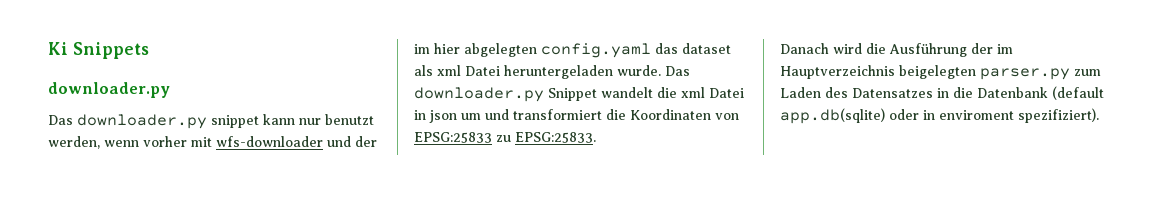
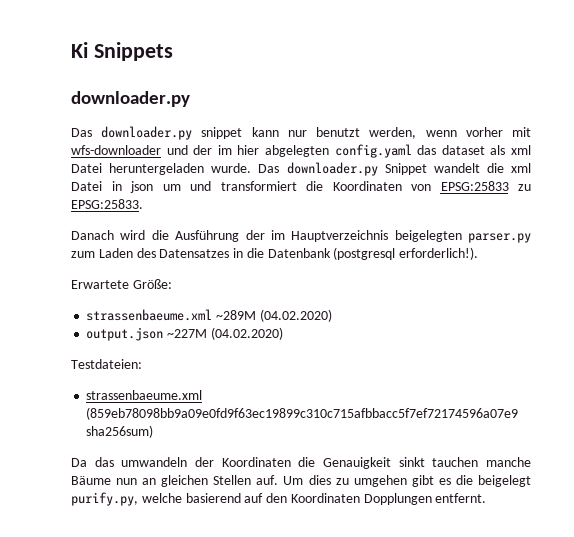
[1052,86,1104,100] [780,108,1099,124] (default app.db(sqlite) oder in enviroment spezifiziert). -> [333,247,479,260] [71,279,172,289] [86,309,332,322] [86,327,283,341] [71,359,142,369] [86,390,203,400] [86,407,519,420] [86,425,154,438] [71,457,531,469] [71,475,531,487] [71,492,487,506] (postgresql erforderlich!). // Erwartete Größe: // strassenbaeume.xml ~289M (04.02.2020) // output.json ~227M (04.02.2020) // Testdateien: // strassenbaeume.xml (859eb78098bb9a09e0fd9f63ec19899c310c715afbbacc5f7ef72174596a07e9 sha256sum) // Da das umwandeln der Koordinaten die Genauigkeit sinkt tauchen manche Bäume nun an gleichen Stellen auf. Um dies zu umgehen gibt es die beigelegt purify.py, welche basierend auf den Koordinaten Dopplungen entfernt.

